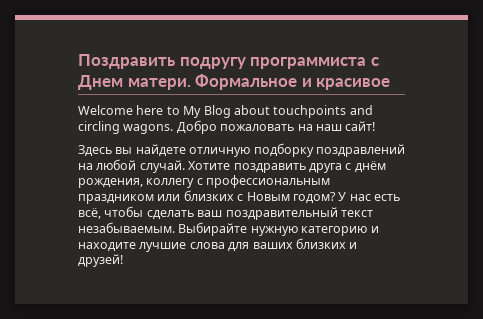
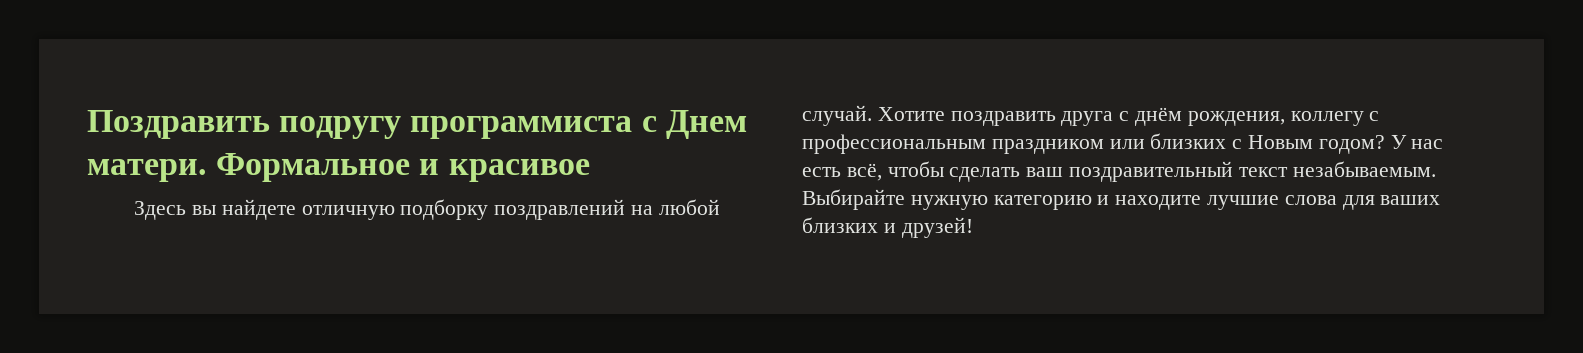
[78,105,373,118] [78,120,376,134] // Welcome here to My Blog about touchpoints and circling wagons. Добро пожаловать на наш сайт! -> (590, 170) none

